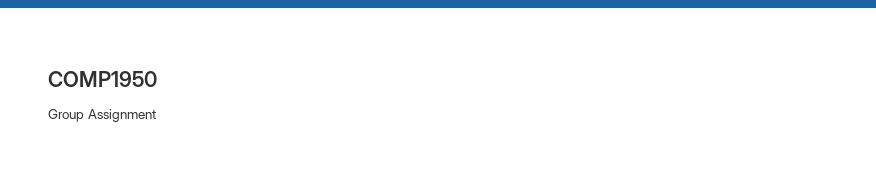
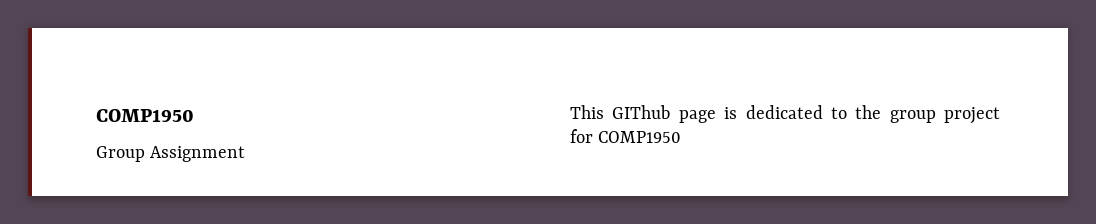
(156, 115) none -> [570,105,1000,124] [570,129,682,143] // This GIThub page is dedicated to the group project for COMP1950

